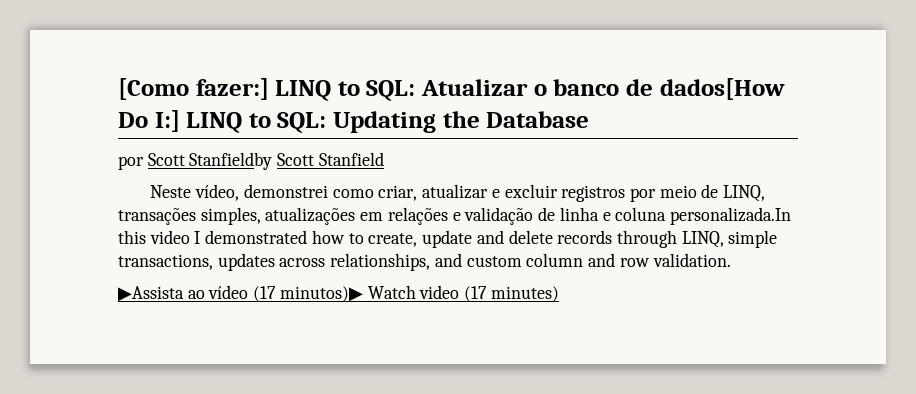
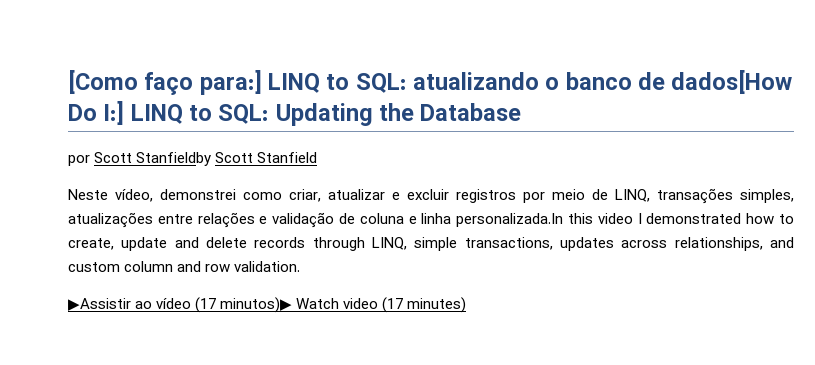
[195,78,529,101] fazer:] LINQ to SQL: Atualizar -> [144,70,540,95] faço para:] LINQ to SQL: atualizando
[360,212,384,221] em -> [157,214,193,224] entre
[559,207,667,221] linha e coluna -> [359,213,452,224] coluna e linha
[118,286,184,302] ▶Assista -> [68,298,131,311] ▶Assistir

